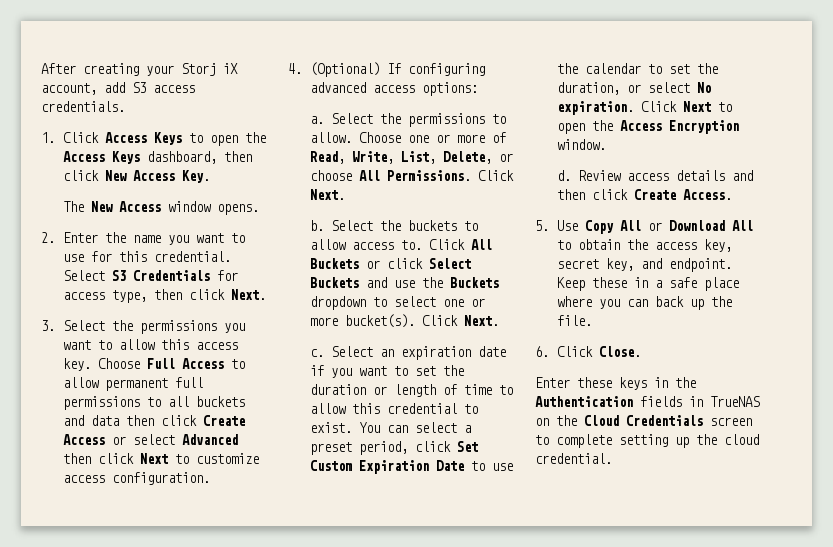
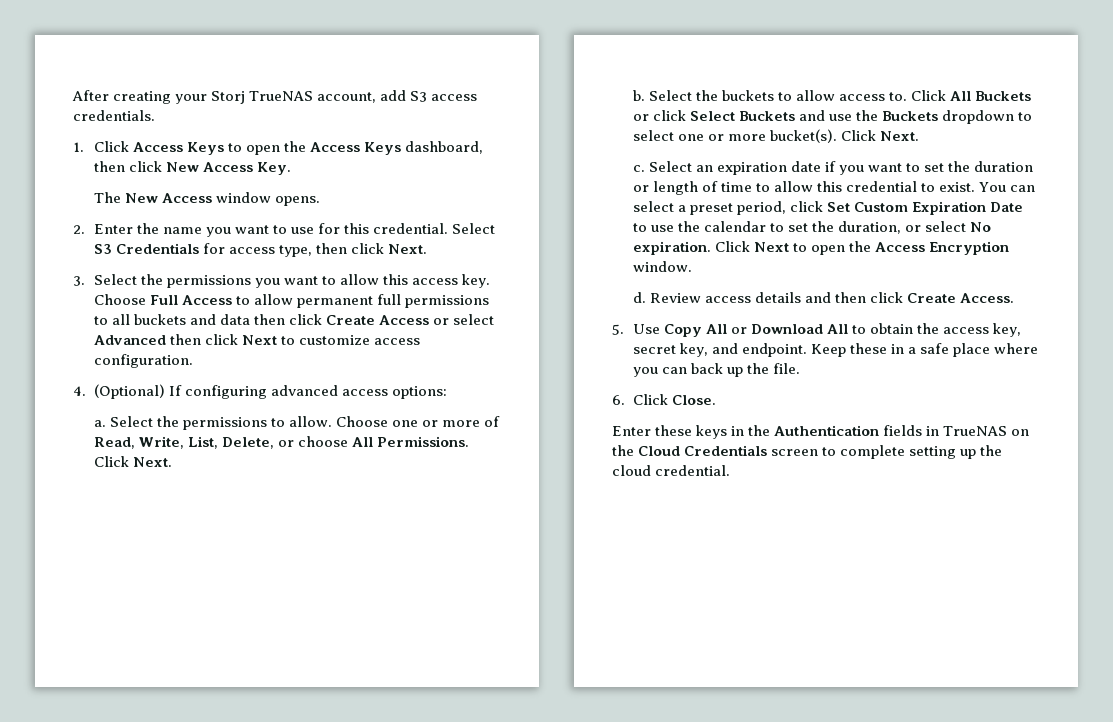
[223,63,238,74] iX -> [249,91,314,101] TrueNAS

